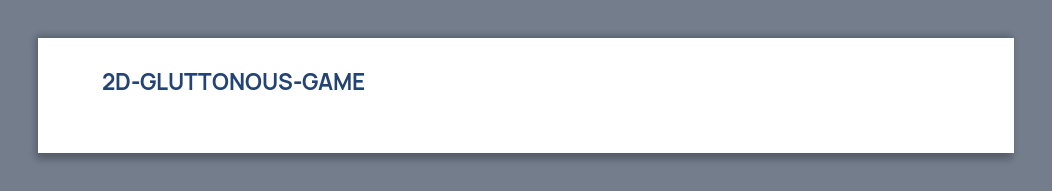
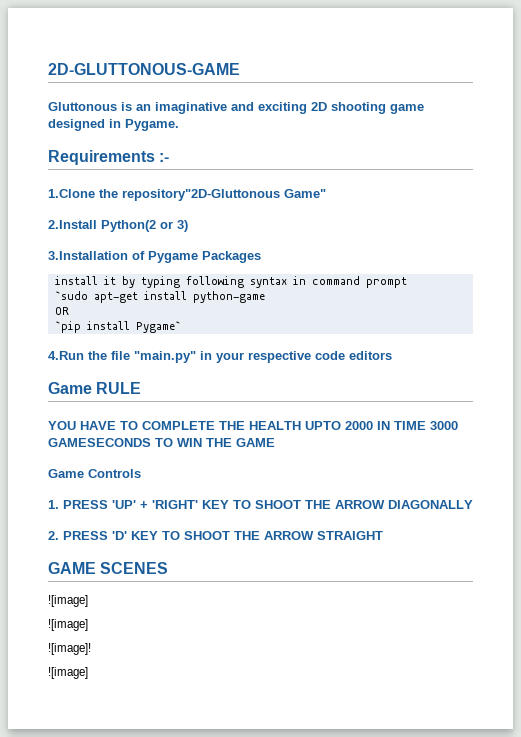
(365, 81) none -> [48,102,424,114] [48,119,179,131] [48,150,170,165] [48,189,326,201] [48,220,188,232] [48,251,261,263] [54,276,407,288] [54,291,265,303] [54,307,69,315] [54,321,181,333] [48,351,392,363] [48,382,142,394] [48,421,458,430] [48,438,275,447] [48,469,141,478] [48,500,473,509] [48,531,383,540] [48,562,169,574] [48,595,88,607] [48,619,88,631] [48,643,91,655] [48,667,88,679] // Gluttonous is an imaginative and exciting 2D shooting game designed in Pygame. // Requirements :- // 1.Clone the repository"2D-Gluttonous Game" // 2.Install Python(2 or 3) // 3.Installation of Pygame Packages // install it by typing following syntax in command prompt // `sudo apt-get install python-game // OR // `pip install Pygame` // 4.Run the file "main.py" in your respective code editors // Game RULE // YOU HAVE TO COMPLETE THE HEALTH UPTO 2000 IN TIME 3000 GAMESECONDS TO WIN THE GAME // Game Controls // 1. PRESS 'UP' + 'RIGHT' KEY TO SHOOT THE ARROW DIAGONALLY // 2. PRESS 'D' KEY TO SHOOT THE ARROW STRAIGHT // GAME SCENES // ![image] // ![image] // ![image]! // ![image]

